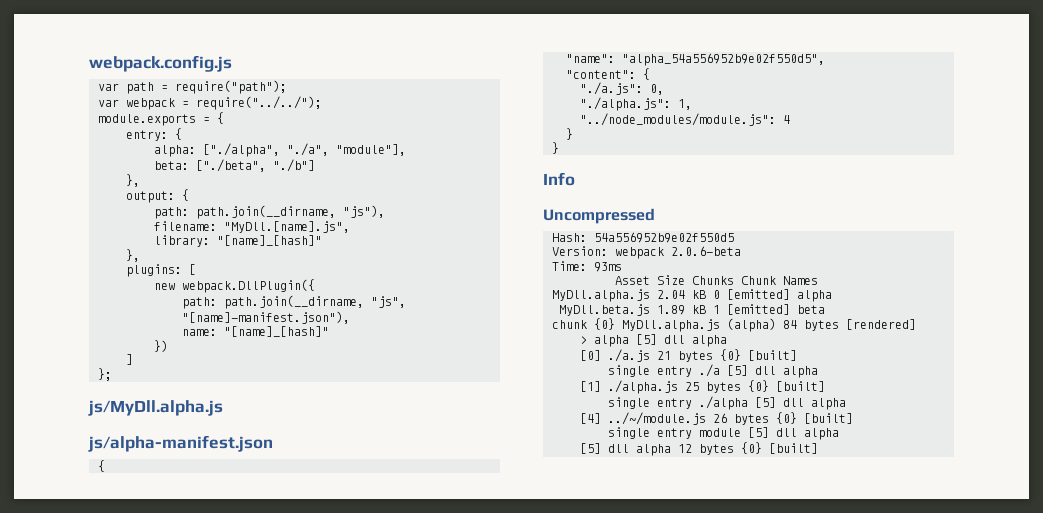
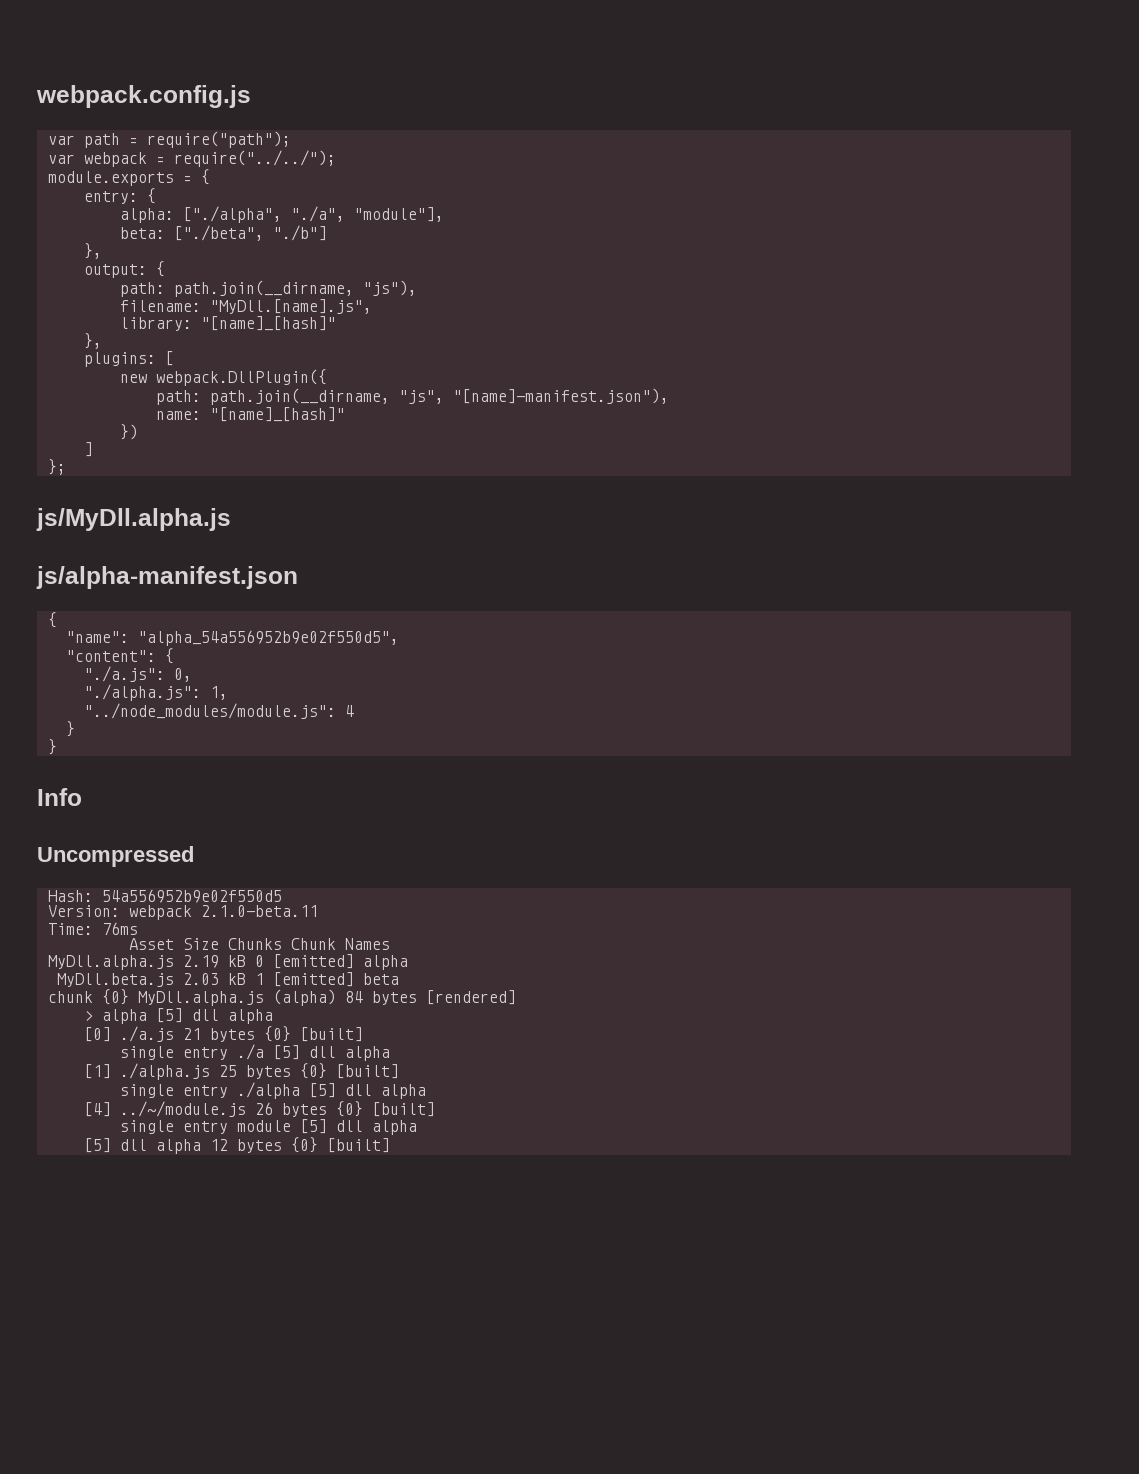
[670,246,741,256] 2.0.6-beta -> [201,905,319,917] 2.1.0-beta.11
[593,262,622,272] 93ms -> [102,922,139,935] 76ms
[656,290,685,299] 2.04 -> [183,955,220,968] 2.19
[656,305,685,315] 1.89 -> [183,973,220,985] 2.03

